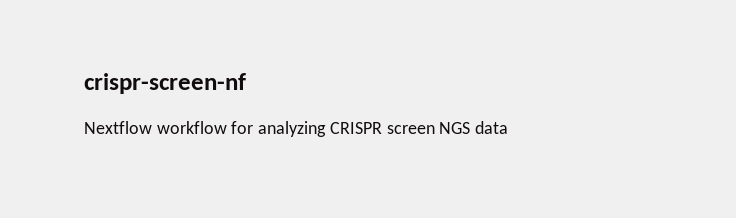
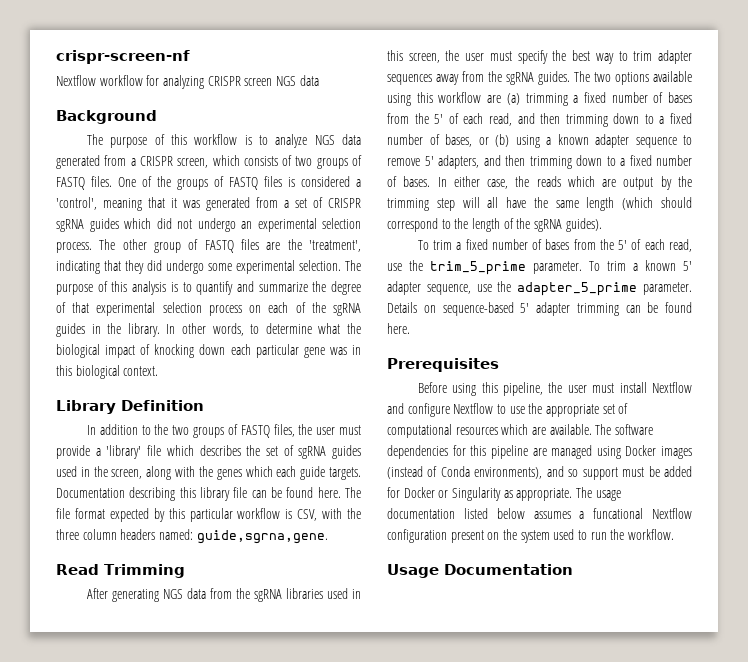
(509, 127) none -> [56,110,157,124] [86,134,361,148] [56,155,363,169] [56,176,361,190] [56,197,361,211] [56,218,361,232] [56,239,362,253] [56,260,361,274] [56,281,361,295] [56,302,362,316] [56,323,361,337] [56,344,361,358] [56,365,159,379] [56,400,204,414] [86,424,361,438] [56,445,361,459] [56,466,361,480] [56,487,361,501] [56,508,361,522] [56,529,328,544] [56,564,185,578] [86,588,361,602] [387,50,692,64] [387,71,692,85] [387,92,692,106] [387,113,692,127] [387,134,692,148] [387,155,692,169] [387,176,692,190] [387,197,692,211] [387,218,602,232] [417,239,693,252] [387,260,692,275] [387,281,692,296] [387,302,692,316] [387,323,410,334] [387,358,499,372] [417,382,692,396] [387,403,629,417] [387,424,653,438] [387,445,692,459] [387,466,692,480] [387,487,621,501] [387,508,692,519] [387,529,674,543] [387,564,573,578] // Background // The purpose of this workflow is to analyze NGS data generated from a CRISPR screen, which consists of two groups of FASTQ files. One of the groups of FASTQ files is considered a 'control', meaning that it was generated from a set of CRISPR sgRNA guides which did not undergo an experimental selection process. The other group of FASTQ files are the 'treatment', indicating that they did undergo some experimental selection. The purpose of this analysis is to quantify and summarize the degree of that experimental selection process on each of the sgRNA guides in the library. In other words, to determine what the biological impact of knocking down each particular gene was in this biological context. // Library Definition // In addition to the two groups of FASTQ files, the user must provide a 'library' file which describes the set of sgRNA guides used in the screen, along with the genes which each guide targets. Documentation describing this library file can be found here. The file format expected by this particular workflow is CSV, with the three column headers named: guide,sgrna,gene. // Read Trimming // After generating NGS data from the sgRNA libraries used in this screen, the user must specify the best way to trim adapter sequences away from the sgRNA guides. The two options available using this workflow are (a) trimming a fixed number of bases from the 5' of each read, and then trimming down to a fixed number of bases, or (b) using a known adapter sequence to remove 5' adapters, and then trimming down to a fixed number of bases. In either case, the reads which are output by the trimming step will all have the same length (which should correspond to the length of the sgRNA guides). // To trim a fixed number of bases from the 5' of each read, use the trim_5_prime parameter. To trim a known 5' adapter sequence, use the adapter_5_prime parameter. Details on sequence-based 5' adapter trimming can be found here. // Prerequisites // Before using this pipeline, the user must install Nextflow and configure Nextflow to use the appropriate set of computational resources which are available. The software dependencies for this pipeline are managed using Docker images (instead of Conda environments), and so support must be added for Docker or Singularity as appropriate. The usage documentation listed below assumes a funcational Nextflow configuration present on the system used to run the workflow. // Usage Documentation

